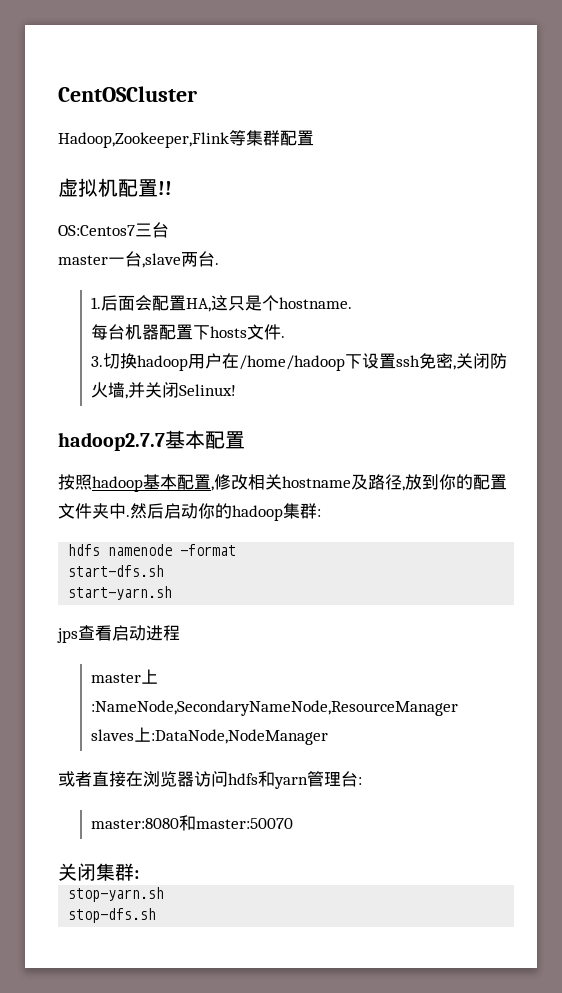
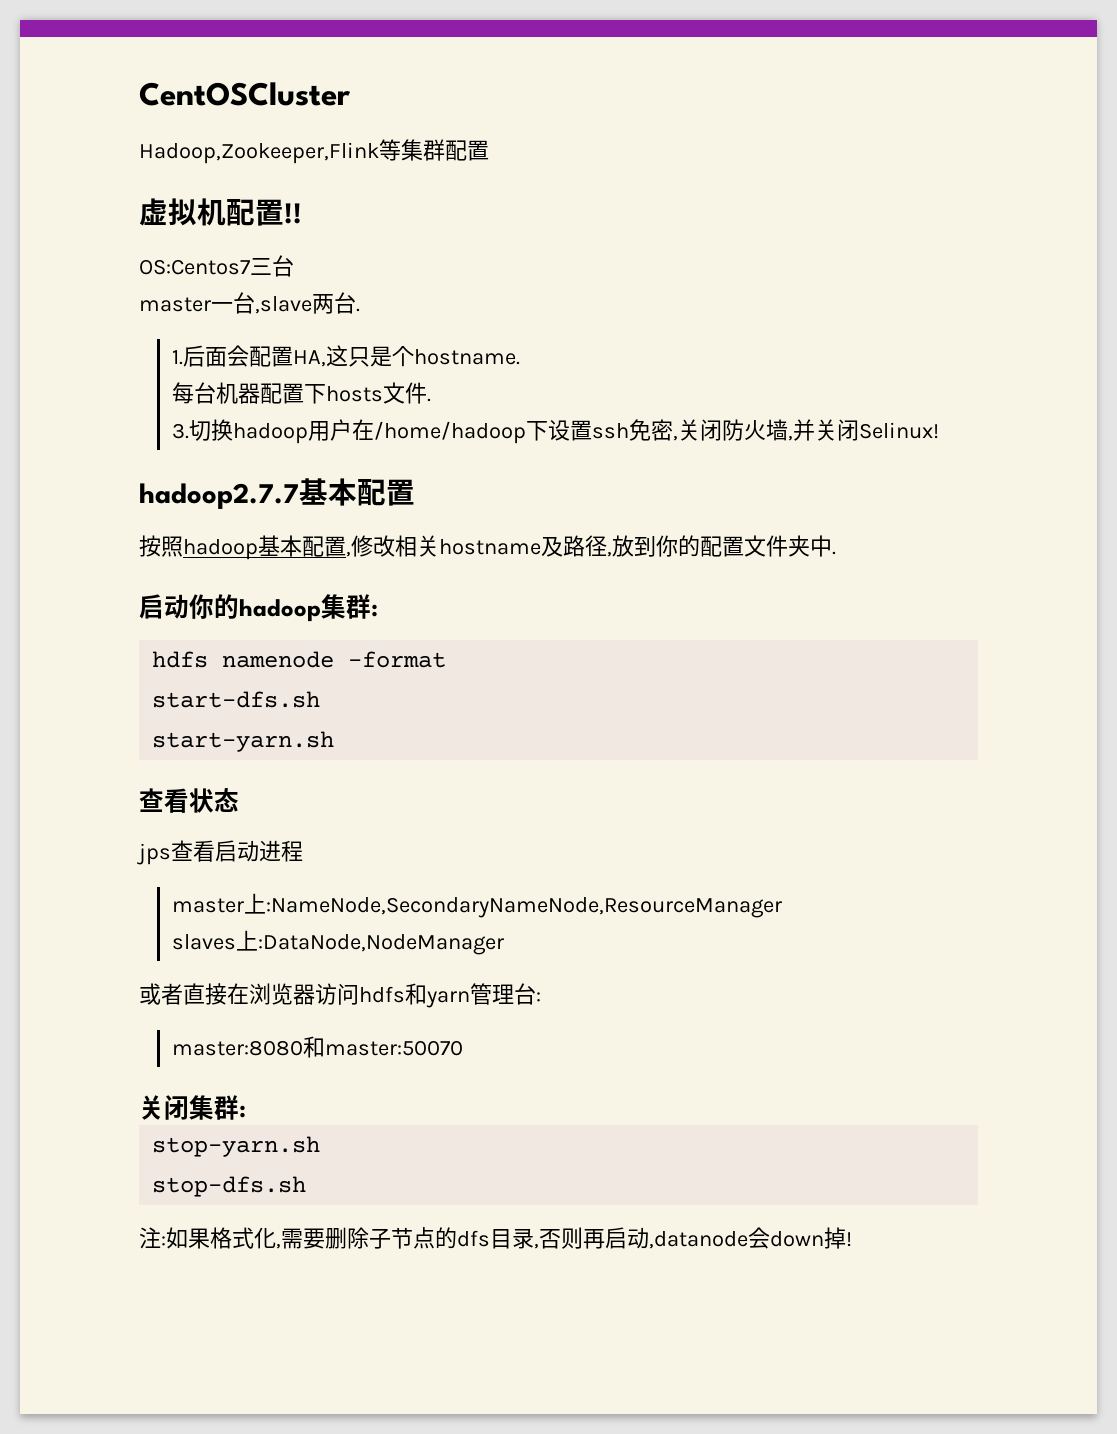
[130,503,164,519] 然后 -> (836, 553) //
(173, 593) none -> [139,788,239,813] // 查看状态
(157, 915) none -> [139,1227,852,1249] // 注:如果格式化,需要删除子节点的dfs目录,否则再启动,datanode会down掉!

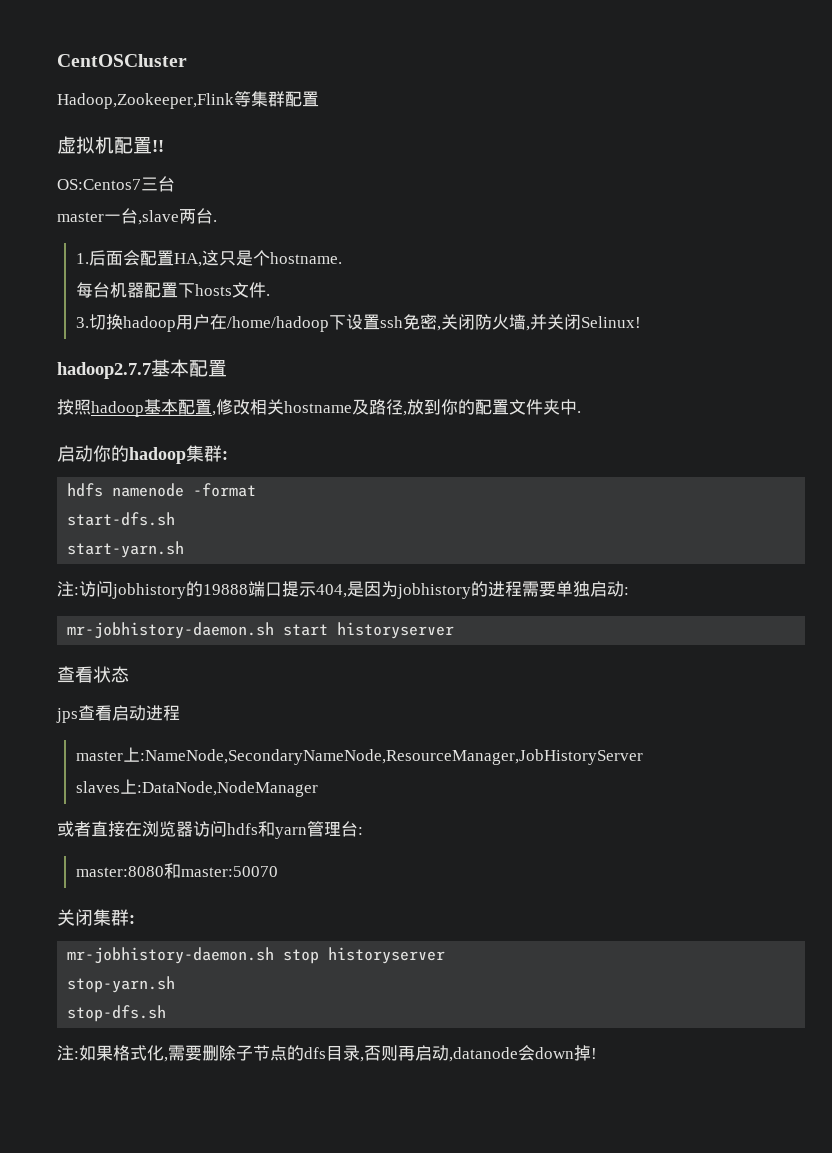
(335, 741) none -> [57,581,629,599] [67,622,455,639] // 注:访问jobhistory的19888端口提示404,是因为jobhistory的进程需要单独启动: // mr-jobhistory-daemon.sh start historyserver
[266,897,783,918] :NameNode,SecondaryNameNode,ResourceManager -> [139,749,643,765] :NameNode,SecondaryNameNode,ResourceManager,JobHistoryServer
(246, 1111) none -> [67,947,446,964] // mr-jobhistory-daemon.sh stop historyserver

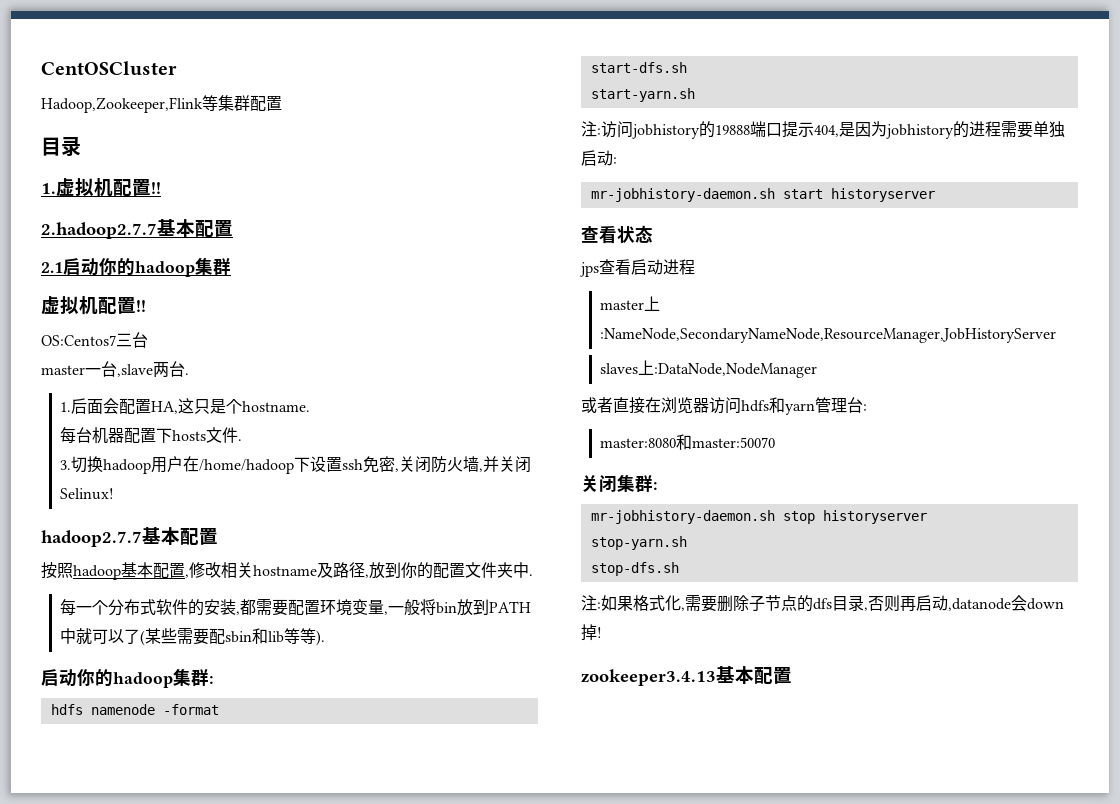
(319, 99) none -> [41,136,81,157] [41,178,161,197] [41,218,233,239] [41,258,231,277] // 目录 // 1.虚拟机配置!! // 2.hadoop2.7.7基本配置 // 2.1启动你的hadoop集群
(581, 412) none -> [60,599,532,616] [60,628,326,646] // 每一个分布式软件的安装,都需要配置环境变量,一般将bin放到PATH中就可以了(某些需要配sbin和lib等等).
(597, 1053) none -> [581,665,792,686] // zookeeper3.4.13基本配置

